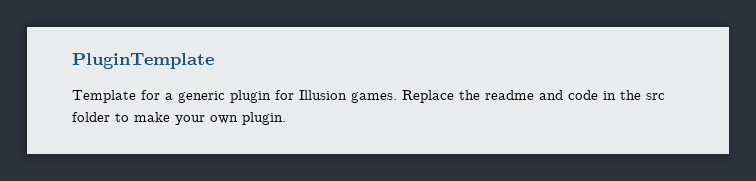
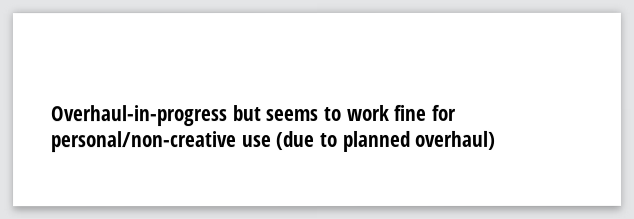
[72,53,214,69] [72,90,665,103] [72,112,286,125] PluginTemplate // Template for a generic plugin for Illusion games. Replace the readme and code in the src folder to make your own plugin. -> [50,104,458,127] [51,130,497,153] Overhaul-in-progress but seems to work fine for personal/non-creative use (due to planned overhaul)

